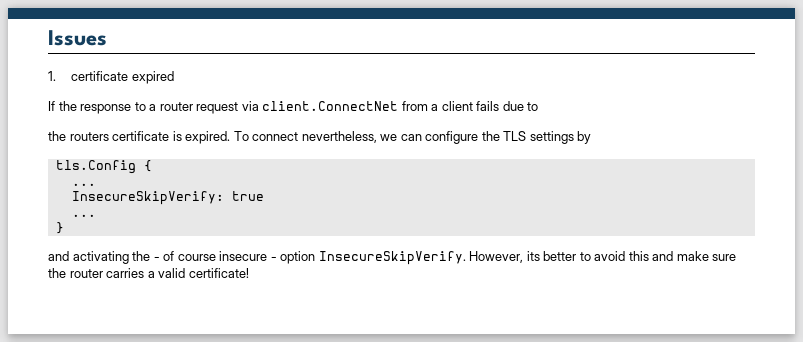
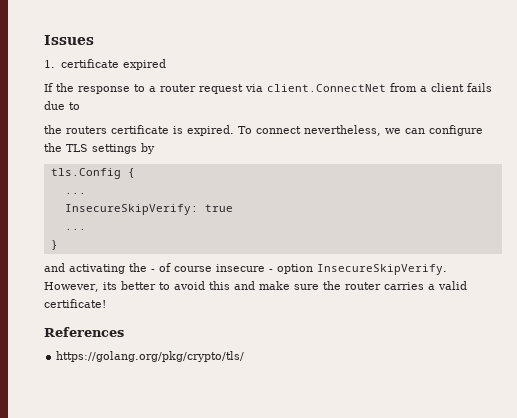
(249, 273) none -> [44,327,124,337] [56,351,245,362] // References // https://golang.org/pkg/crypto/tls/

